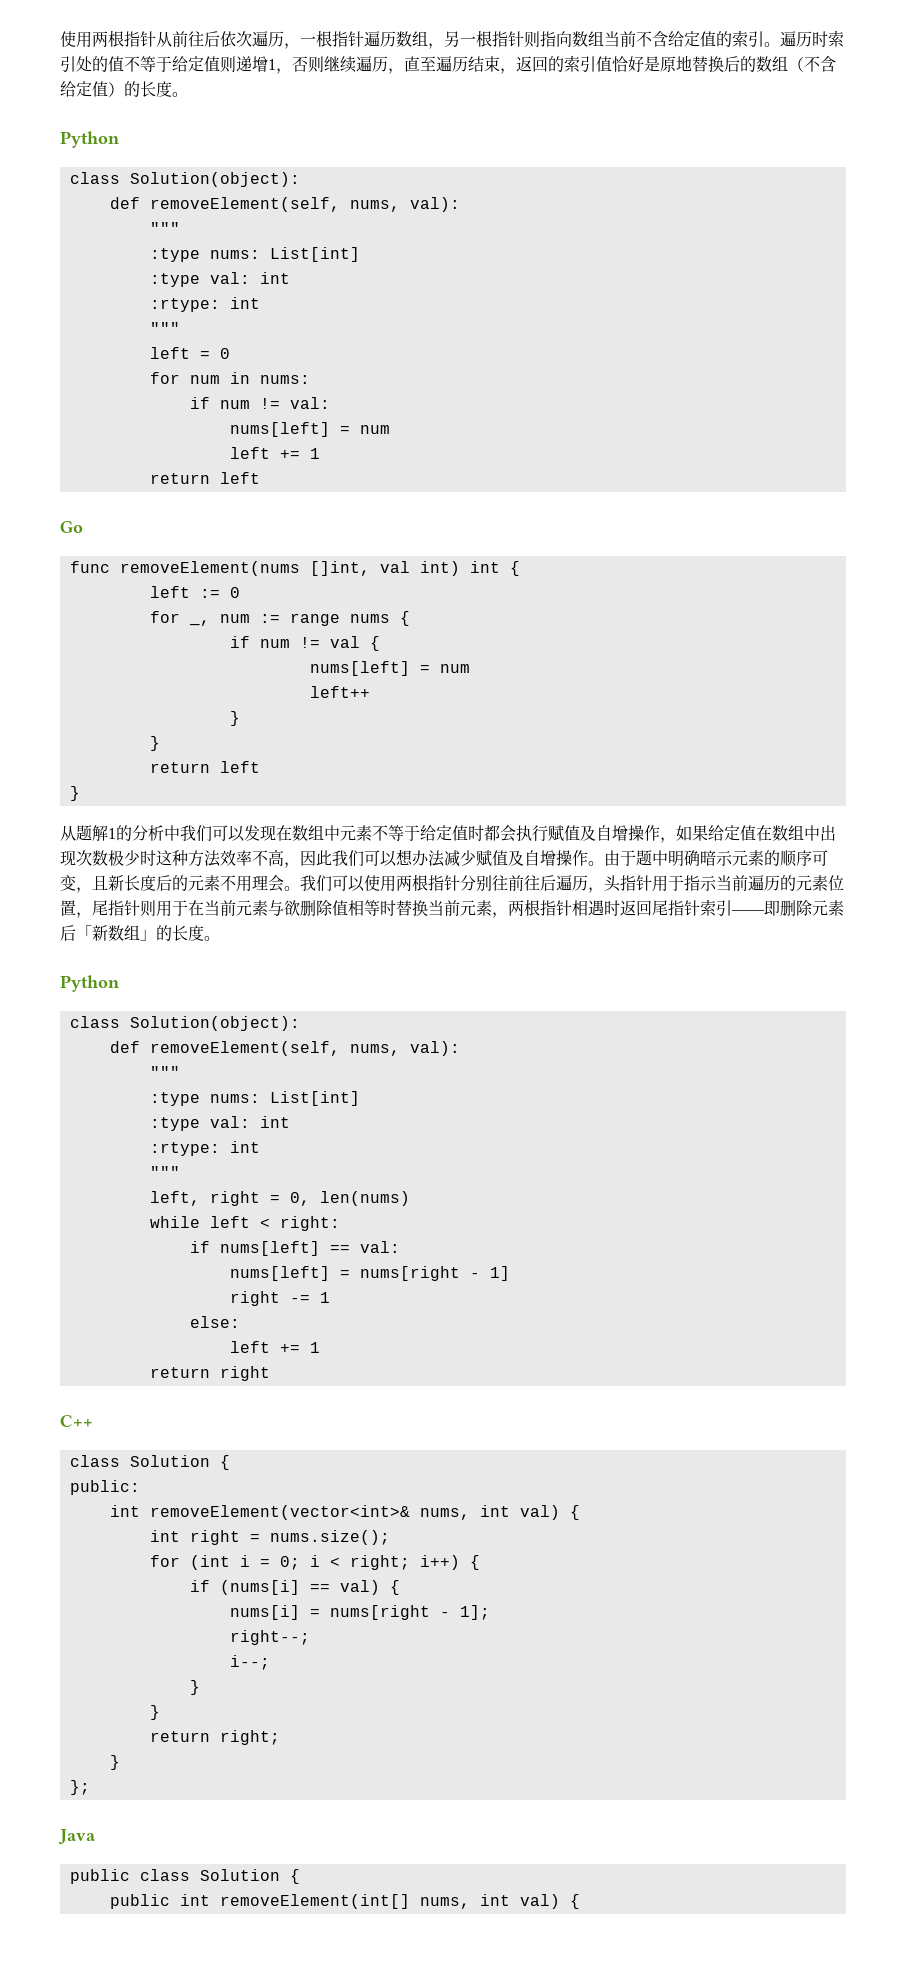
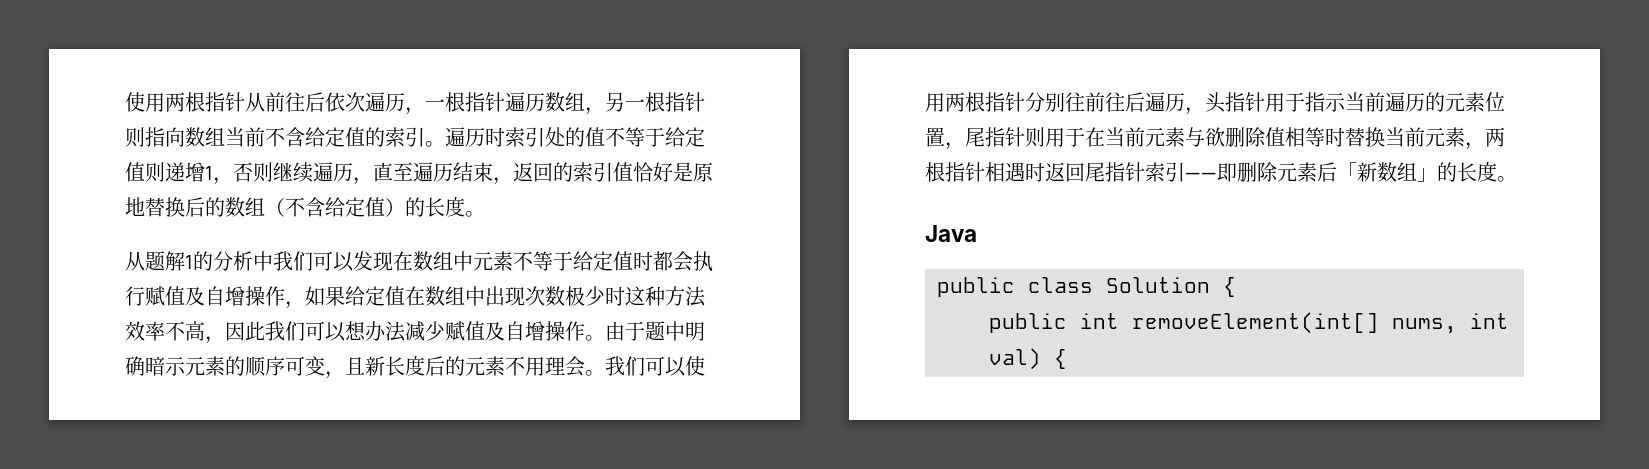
[60,131,119,148] [69,172,300,187] [109,197,460,212] [149,222,180,234] [149,247,360,262] [149,272,290,287] [149,297,260,312] [149,322,180,334] [149,347,230,359] [149,372,310,384] [189,397,330,409] [229,422,390,437] [229,447,320,459] [149,472,260,484] [60,521,83,533] [69,561,520,576] [149,586,240,598] [149,611,410,626] [229,636,380,651] [309,661,470,676] [309,686,370,698] [229,711,240,726] [149,736,160,751] [149,761,260,773] [69,786,80,801] // Python // class Solution(object): // def removeElement(self, nums, val): // """ // :type nums: List[int] // :type val: int // :rtype: int // """ // left = 0 // for num in nums: // if num != val: // nums[left] = num // left += 1 // return left // Go // func removeElement(nums []int, val int) int { // left := 0 // for _, num := range nums { // if num != val { // nums[left] = num // left++ // } // } // return left // } -> (485, 214) none
[60,975,119,992] [69,1016,300,1031] [109,1041,460,1056] [149,1066,180,1078] [149,1091,360,1106] [149,1116,290,1131] [149,1141,260,1156] [149,1166,180,1178] [149,1191,410,1206] [149,1216,340,1231] [189,1241,400,1256] [229,1266,510,1281] [229,1291,330,1306] [189,1316,240,1328] [229,1341,320,1353] [149,1366,270,1381] [60,1415,93,1427] [69,1455,230,1470] [69,1480,140,1495] [109,1505,580,1520] [149,1530,390,1545] [149,1555,480,1570] [189,1580,400,1595] [229,1605,490,1620] [229,1630,310,1645] [229,1655,270,1670] [189,1680,200,1695] [149,1705,160,1720] [149,1730,280,1745] [109,1755,120,1770] [69,1780,90,1795] // Python // class Solution(object): // def removeElement(self, nums, val): // """ // :type nums: List[int] // :type val: int // :rtype: int // """ // left, right = 0, len(nums) // while left < right: // if nums[left] == val: // nums[left] = nums[right - 1] // right -= 1 // else: // left += 1 // return right // C++ // class Solution { // public: // int removeElement(vector<int>& nums, int val) { // int right = nums.size(); // for (int i = 0; i < right; i++) { // if (nums[i] == val) { // nums[i] = nums[right - 1]; // right--; // i--; // } // } // return right; // } // }; -> (1517, 179) none

